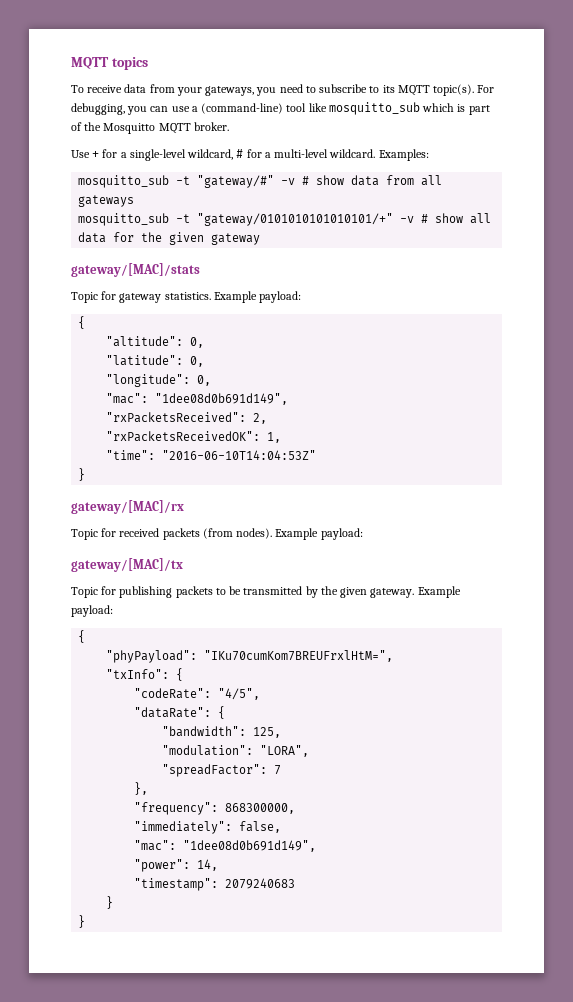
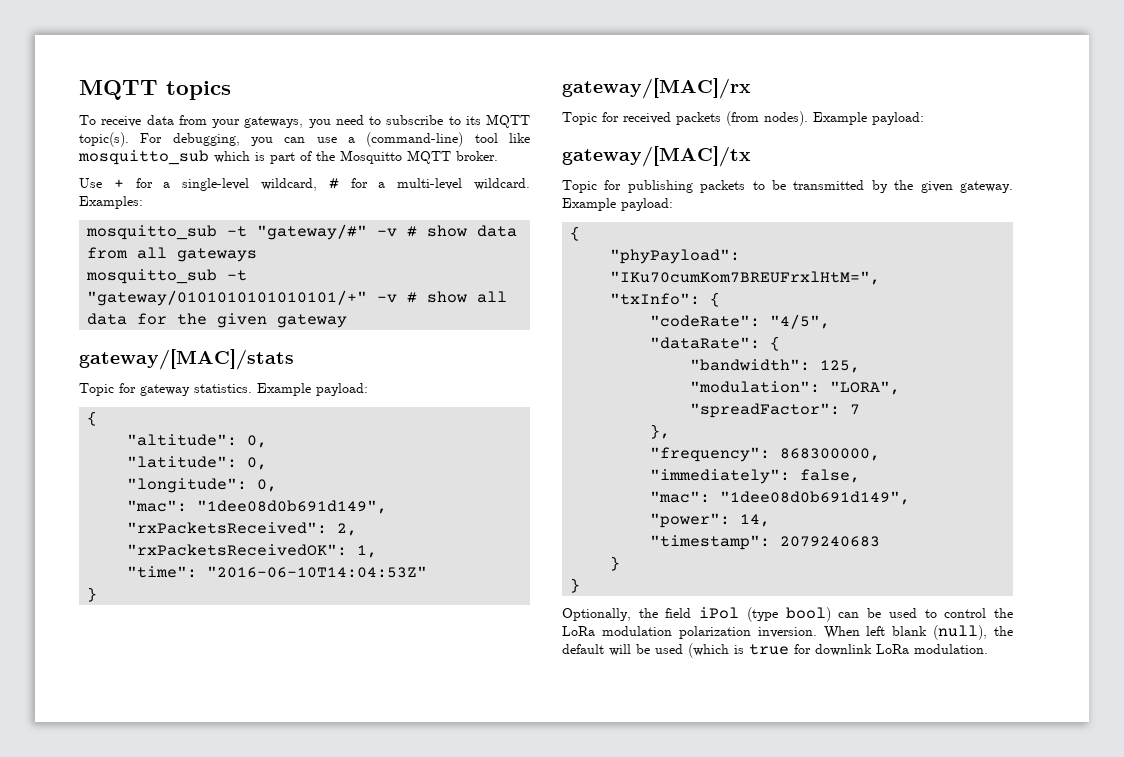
(86, 921) none -> [562,607,1014,622] [562,625,1013,640] [562,643,988,658] // Optionally, the field iPol (type bool) can be used to control the LoRa modulation polarization inversion. When left blank (null), the default will be used (which is true for downlink LoRa modulation.

